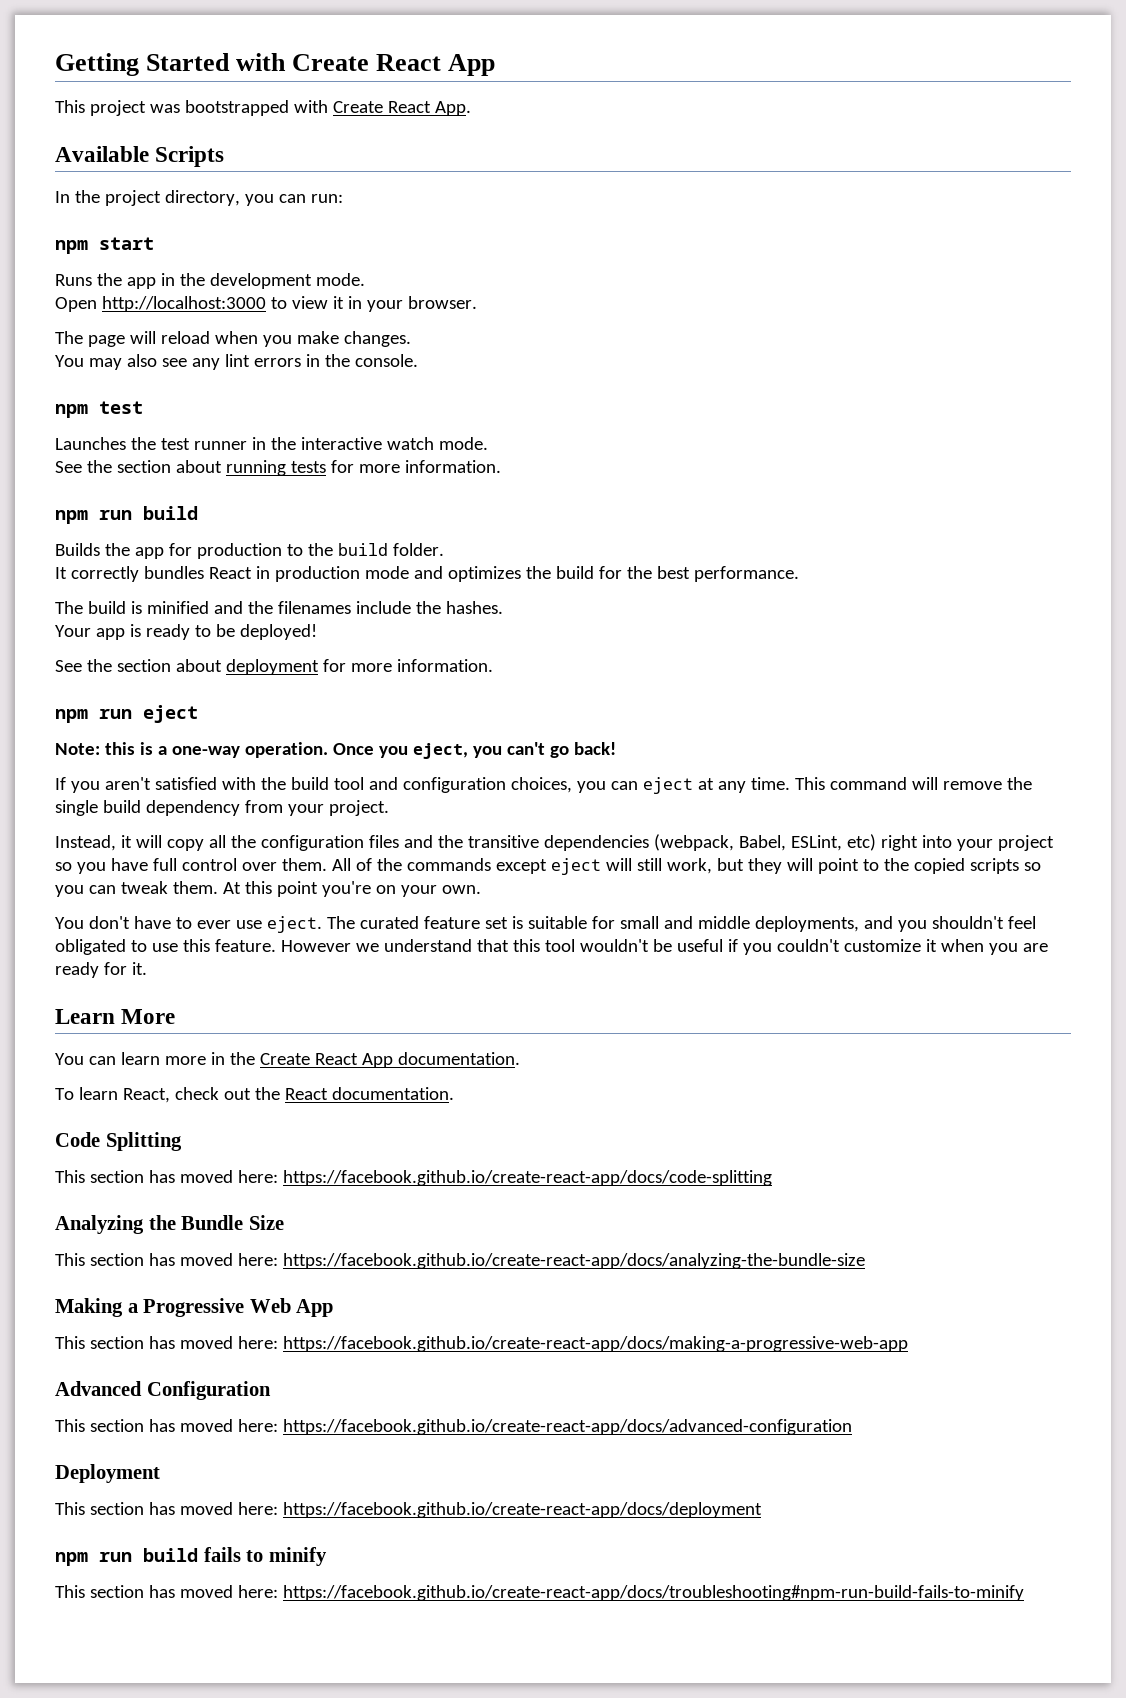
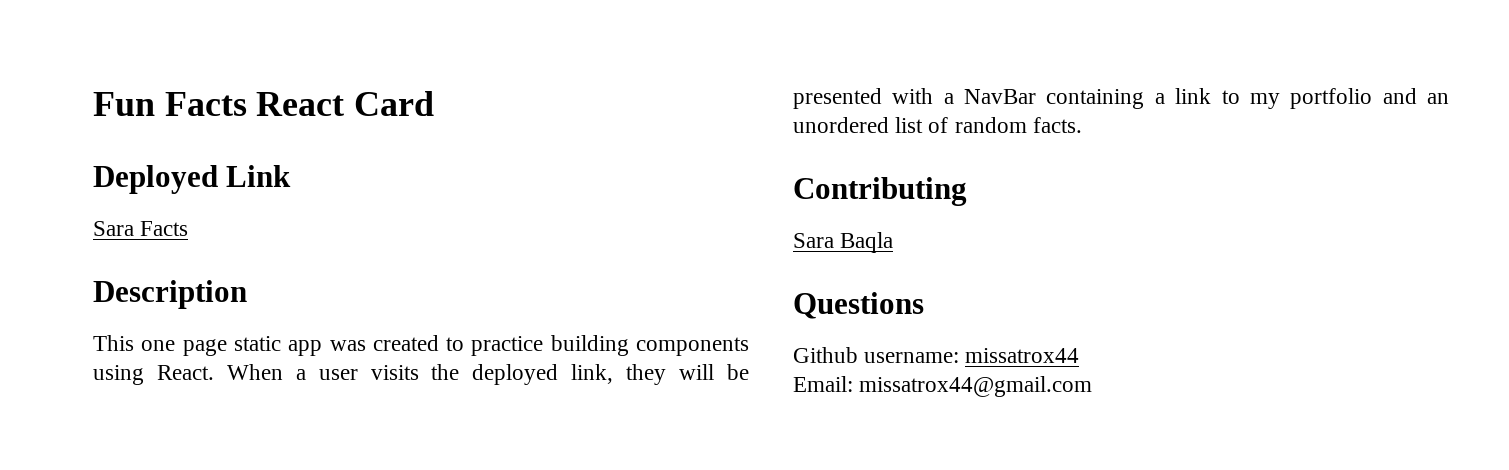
[55,53,496,76] [55,100,471,116] [55,146,225,167] [55,190,343,206] [55,237,154,254] [55,273,365,289] [55,296,477,312] [55,331,411,347] [55,354,418,370] [55,401,143,418] [55,437,488,450] [55,460,501,476] [55,506,198,524] [55,543,444,559] [55,566,799,582] [55,601,503,614] [55,624,317,640] [55,659,493,675] [55,705,198,723] [55,742,616,759] [55,777,1032,794] [55,800,389,816] [55,834,1054,851] [55,858,1041,875] [55,881,481,897] [55,916,1036,933] [55,939,1048,955] [55,962,147,978] [55,1009,176,1024] [55,1052,520,1068] [55,1087,454,1103] [55,1132,182,1151] [55,1170,772,1186] [55,1215,284,1234] [55,1253,865,1269] [55,1298,334,1317] [55,1336,908,1352] [55,1381,271,1400] [55,1419,852,1435] [55,1464,160,1483] [55,1502,762,1518] [55,1547,327,1566] [55,1585,1024,1601] Getting Started with Create React App // This project was bootstrapped with Create React App. // Available Scripts // In the project directory, you can run: // npm start // Runs the app in the development mode. // Open http://localhost:3000 to view it in your browser. // The page will reload when you make changes. // You may also see any lint errors in the console. // npm test // Launches the test runner in the interactive watch mode. // See the section about running tests for more information. // npm run build // Builds the app for production to the build folder. // It correctly bundles React in production mode and optimizes the build for the best performance. // The build is minified and the filenames include the hashes. // Your app is ready to be deployed! // See the section about deployment for more information. // npm run eject // Note: this is a one-way operation. Once you eject, you can't go back! // If you aren't satisfied with the build tool and configuration choices, you can eject at any time. This command will remove the single build dependency from your project. // Instead, it will copy all the configuration files and the transitive dependencies (webpack, Babel, ESLint, etc) right into your project so you have full control over them. All of the commands except eject will still work, but they will point to the copied scripts so you can tweak them. At this point you're on your own. // You don't have to ever use eject. The curated feature set is suitable for small and middle deployments, and you shouldn't feel obligated to use this feature. However we understand that this tool wouldn't be useful if you couldn't customize it when you are ready for it. // Learn More // You can learn more in the Create React App documentation. // To learn React, check out the React documentation. // Code Splitting // This section has moved here: https://facebook.github.io/create-react-app/docs/code-splitting // Analyzing the Bundle Size // This section has moved here: https://facebook.github.io/create-react-app/docs/analyzing-the-bundle-size // Making a Progressive Web App // This section has moved here: https://facebook.github.io/create-react-app/docs/making-a-progressive-web-app // Advanced Configuration // This section has moved here: https://facebook.github.io/create-react-app/docs/advanced-configuration // Deployment // This section has moved here: https://facebook.github.io/create-react-app/docs/deployment // npm run build fails to minify // This section has moved here: https://facebook.github.io/create-react-app/docs/troubleshooting#npm-run-build-fails-to-minify -> [93,91,435,116] [93,165,292,194] [93,221,189,236] [93,280,247,309] [93,335,749,356] [93,364,749,385] [793,88,1449,109] [793,117,1082,133] [793,177,967,206] [793,232,894,253] [793,292,924,319] [793,347,1080,363] [793,376,1093,397] Fun Facts React Card // Deployed Link // Sara Facts // Description // This one page static app was created to practice building components using React. When a user visits the deployed link, they will be presented with a NavBar containing a link to my portfolio and an unordered list of random facts. // Contributing // Sara Baqla // Questions // Github username: missatrox44 // Email: missatrox44@gmail.com

